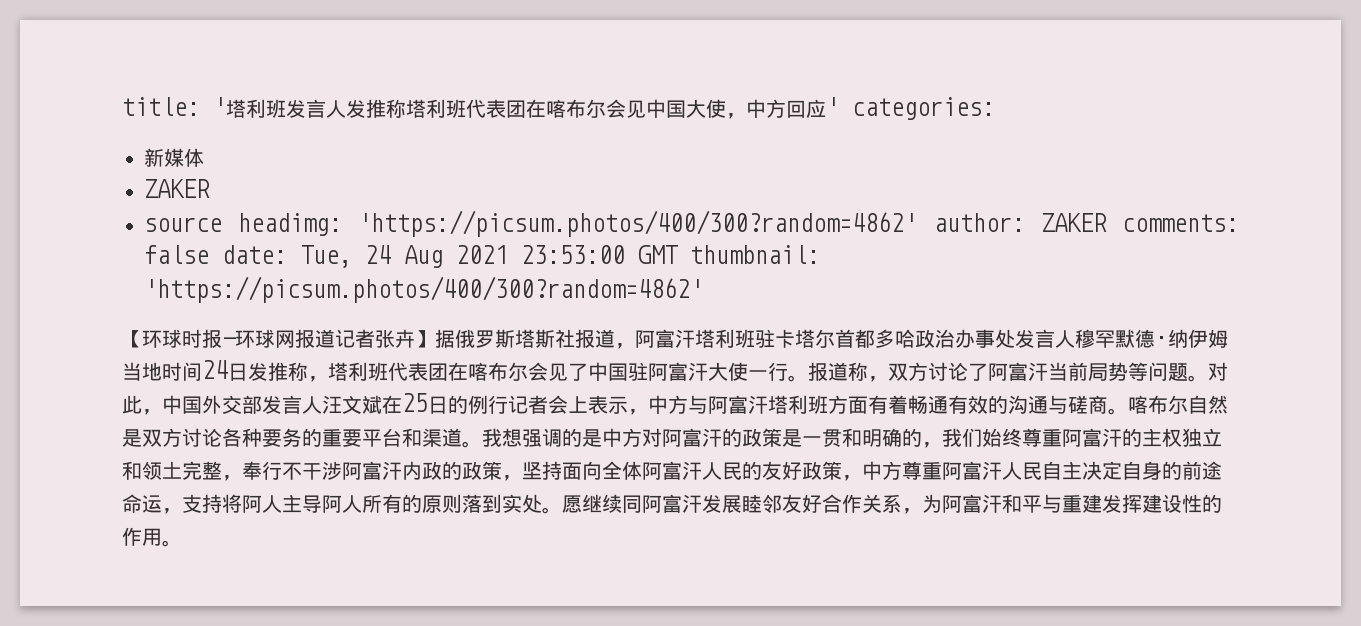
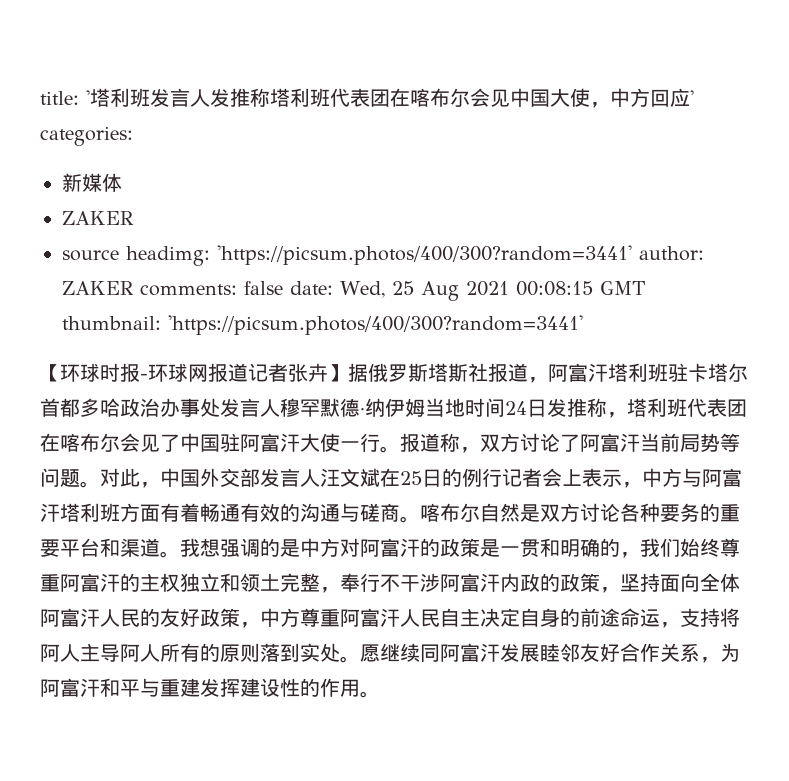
[358,210,918,237] 'https://picsum.photos/400/300?random=4862' -> [217,245,632,265] 'https://picsum.photos/400/300?random=3441'
[300,245,391,268] Tue, 24 -> [340,281,414,298] Wed, 25
[521,245,625,264] 23:53:00 -> [515,281,593,296] 00:08:15
[144,276,703,303] 'https://picsum.photos/400/300?random=4862' -> [168,315,583,335] 'https://picsum.photos/400/300?random=3441'

